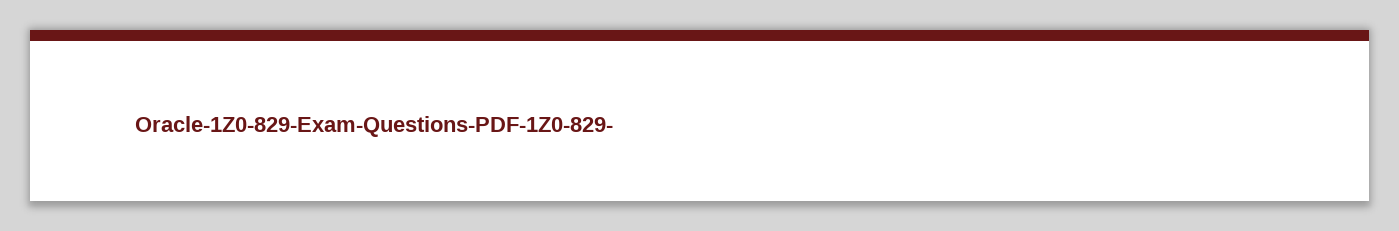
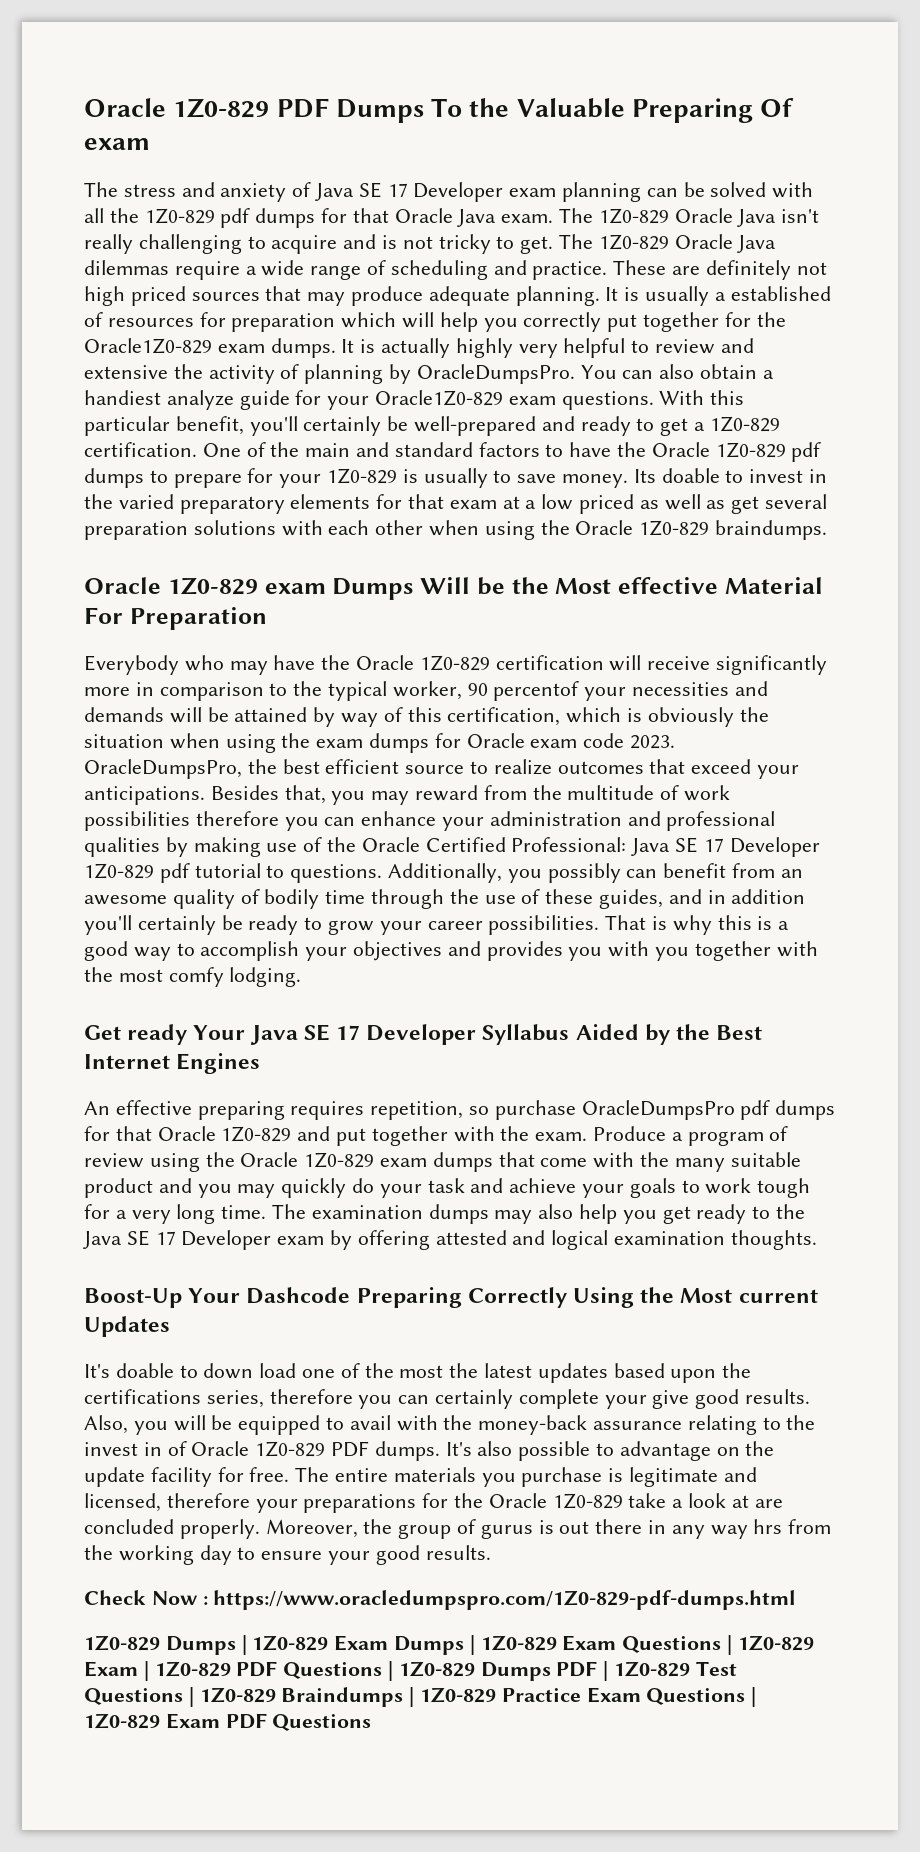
[135,116,613,137] Oracle-1Z0-829-Exam-Questions-PDF-1Z0-829- -> [84,98,795,123] [84,138,150,150] [84,182,814,202] [84,208,820,228] [84,234,777,254] [84,260,827,280] [84,286,831,306] [84,312,786,332] [84,338,754,358] [84,364,774,384] [84,390,745,410] [84,416,780,436] [84,442,822,462] [84,468,828,488] [84,494,828,514] [84,520,828,540] [84,577,823,600] [84,607,267,630] [84,655,828,675] [84,681,768,701] [84,707,769,727] [84,733,676,753] [84,759,800,779] [84,785,731,805] [84,811,776,831] [84,837,820,857] [84,863,803,883] [84,889,806,909] [84,915,790,935] [84,941,818,961] [84,967,302,987] [84,1024,763,1045] [84,1053,261,1074] [84,1100,836,1120] [84,1126,789,1146] [84,1152,801,1172] [84,1178,811,1198] [84,1204,806,1224] [83,1230,817,1250] [84,1287,818,1308] [84,1316,170,1337] [84,1363,752,1383] [84,1389,811,1409] [84,1415,816,1435] [84,1441,775,1461] [84,1467,757,1487] [84,1493,783,1513] [84,1519,832,1539] [84,1545,491,1565] [84,1590,797,1610] [84,1635,814,1655] [84,1661,737,1681] [84,1687,757,1707] [84,1713,372,1731] Oracle 1Z0-829 PDF Dumps To the Valuable Preparing Of exam // The stress and anxiety of Java SE 17 Developer exam planning can be solved with all the 1Z0-829 pdf dumps for that Oracle Java exam. The 1Z0-829 Oracle Java isn't really challenging to acquire and is not tricky to get. The 1Z0-829 Oracle Java dilemmas require a wide range of scheduling and practice. These are definitely not high priced sources that may produce adequate planning. It is usually a established of resources for preparation which will help you correctly put together for the Oracle1Z0-829 exam dumps. It is actually highly very helpful to review and extensive the activity of planning by OracleDumpsPro. You can also obtain a handiest analyze guide for your Oracle1Z0-829 exam questions. With this particular benefit, you'll certainly be well-prepared and ready to get a 1Z0-829 certification. One of the main and standard factors to have the Oracle 1Z0-829 pdf dumps to prepare for your 1Z0-829 is usually to save money. Its doable to invest in the varied preparatory elements for that exam at a low priced as well as get several preparation solutions with each other when using the Oracle 1Z0-829 braindumps. // Oracle 1Z0-829 exam Dumps Will be the Most effective Material For Preparation // Everybody who may have the Oracle 1Z0-829 certification will receive significantly more in comparison to the typical worker, 90 percentof your necessities and demands will be attained by way of this certification, which is obviously the situation when using the exam dumps for Oracle exam code 2023. OracleDumpsPro, the best efficient source to realize outcomes that exceed your anticipations. Besides that, you may reward from the multitude of work possibilities therefore you can enhance your administration and professional qualities by making use of the Oracle Certified Professional: Java SE 17 Developer 1Z0-829 pdf tutorial to questions. Additionally, you possibly can benefit from an awesome quality of bodily time through the use of these guides, and in addition you'll certainly be ready to grow your career possibilities. That is why this is a good way to accomplish your objectives and provides you with you together with the most comfy lodging. // Get ready Your Java SE 17 Developer Syllabus Aided by the Best Internet Engines // An effective preparing requires repetition, so purchase OracleDumpsPro pdf dumps for that Oracle 1Z0-829 and put together with the exam. Produce a program of review using the Oracle 1Z0-829 exam dumps that come with the many suitable product and you may quickly do your task and achieve your goals to work tough for a very long time. The examination dumps may also help you get ready to the Java SE 17 Developer exam by offering attested and logical examination thoughts. // Boost-Up Your Dashcode Preparing Correctly Using the Most current Updates // It's doable to down load one of the most the latest updates based upon the certifications series, therefore you can certainly complete your give good results. Also, you will be equipped to avail with the money-back assurance relating to the invest in of Oracle 1Z0-829 PDF dumps. It's also possible to advantage on the update facility for free. The entire materials you purchase is legitimate and licensed, therefore your preparations for the Oracle 1Z0-829 take a look at are concluded properly. Moreover, the group of gurus is out there in any way hrs from the working day to ensure your good results. // Check Now : https://www.oracledumpspro.com/1Z0-829-pdf-dumps.html // 1Z0-829 Dumps | 1Z0-829 Exam Dumps | 1Z0-829 Exam Questions | 1Z0-829 Exam | 1Z0-829 PDF Questions | 1Z0-829 Dumps PDF | 1Z0-829 Test Questions | 1Z0-829 Braindumps | 1Z0-829 Practice Exam Questions | 1Z0-829 Exam PDF Questions

